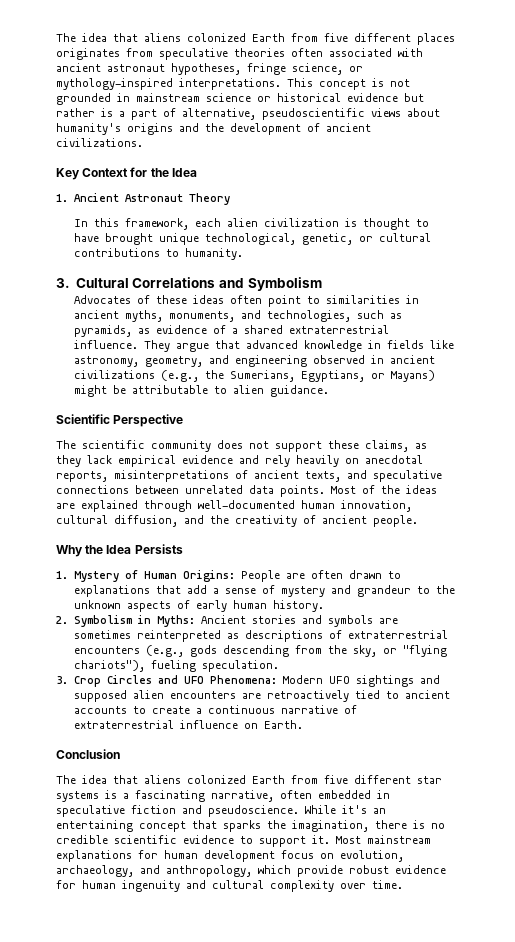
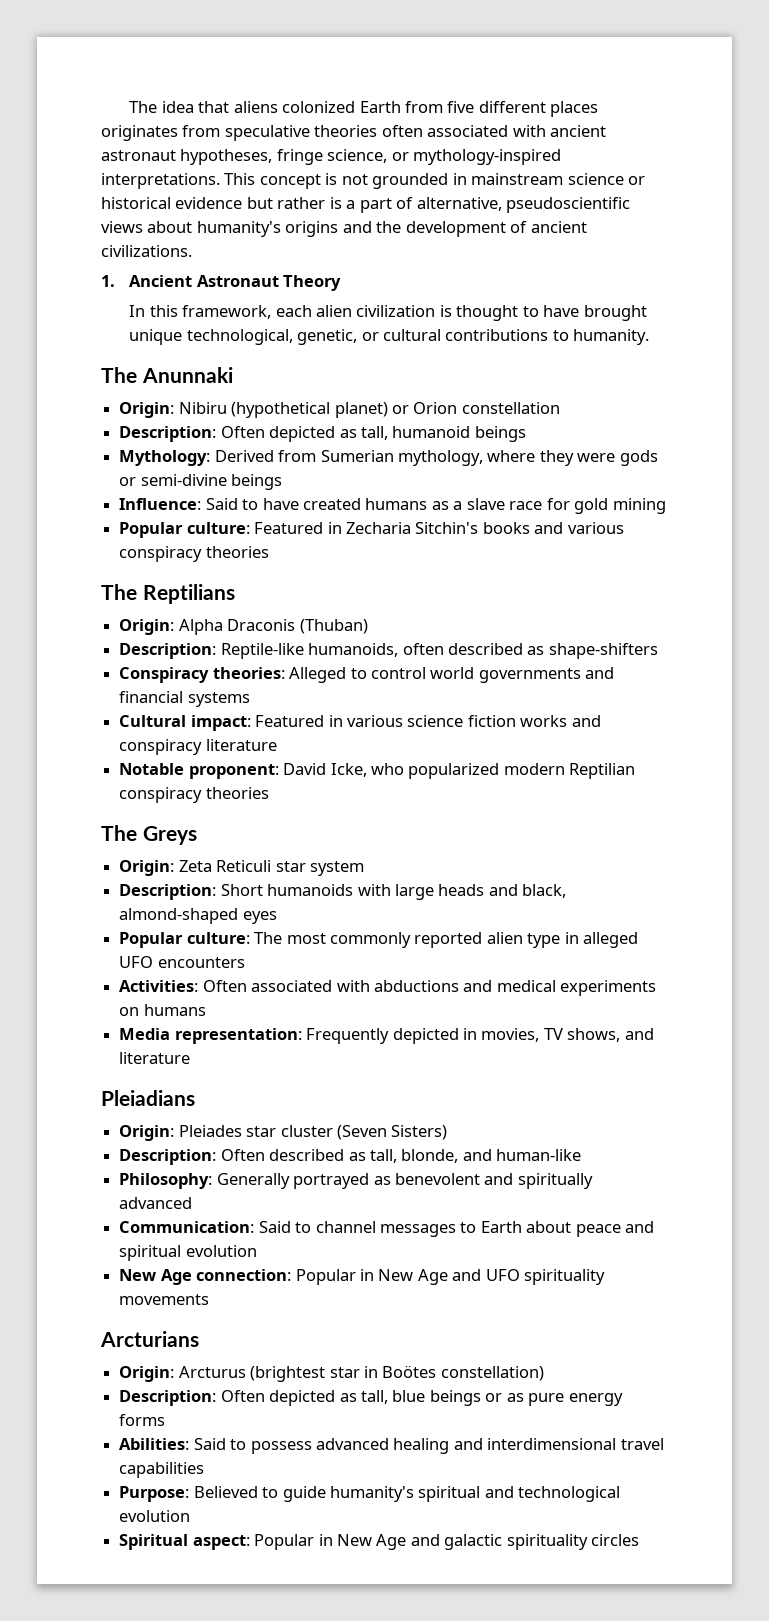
[56,167,197,180] // Key Context for the Idea -> (192, 251) none
[56,277,322,291] [73,295,419,307] [73,310,402,322] [73,325,389,337] [73,340,454,352] [73,355,435,367] [73,370,435,382] [73,385,329,397] [56,414,184,427] [56,440,427,452] [56,455,423,467] [56,470,442,482] [56,485,437,497] [56,500,412,512] [56,515,418,527] [56,544,183,557] [56,570,401,582] [73,585,455,597] [73,600,324,612] [56,615,398,627] [73,630,448,642] [73,645,447,657] [73,660,279,672] [56,675,440,687] [73,690,450,702] [73,705,357,714] [73,720,303,729] [56,749,120,759] [56,775,442,784] [56,790,390,802] [56,805,386,817] [56,820,445,832] [56,835,431,847] [56,850,404,862] [56,865,446,877] [56,880,403,892] 3. Cultural Correlations and Symbolism // Advocates of these ideas often point to similarities in ancient myths, monuments, and technologies, such as pyramids, as evidence of a shared extraterrestrial influence. They argue that advanced knowledge in fields like astronomy, geometry, and engineering observed in ancient civilizations (e.g., the Sumerians, Egyptians, or Mayans) might be attributable to alien guidance. // Scientific Perspective // The scientific community does not support these claims, as they lack empirical evidence and rely heavily on anecdotal reports, misinterpretations of ancient texts, and speculative connections between unrelated data points. Most of the ideas are explained through well-documented human innovation, cultural diffusion, and the creativity of ancient people. // Why the Idea Persists // 1. Mystery of Human Origins: People are often drawn to explanations that add a sense of mystery and grandeur to the unknown aspects of early human history. // 2. Symbolism in Myths: Ancient stories and symbols are sometimes reinterpreted as descriptions of extraterrestrial encounters (e.g., gods descending from the sky, or "flying chariots"), fueling speculation. // 3. Crop Circles and UFO Phenomena: Modern UFO sightings and supposed alien encounters are retroactively tied to ancient accounts to create a continuous narrative of extraterrestrial influence on Earth. // Conclusion // The idea that aliens colonized Earth from five different star systems is a fascinating narrative, often embedded in speculative fiction and pseudoscience. While it's an entertaining concept that sparks the imagination, there is no credible scientific evidence to support it. Most mainstream explanations for human development focus on evolution, archaeology, and anthropology, which provide robust evidence for human ingenuity and cultural complexity over time. -> [101,367,233,383] [119,402,560,418] [119,426,526,442] [119,450,658,466] [119,474,283,490] [119,498,666,514] [119,522,624,538] [119,546,269,562] [101,584,235,604] [119,619,368,635] [119,643,658,659] [119,667,615,683] [119,691,250,707] [119,715,601,731] [119,739,277,755] [119,763,636,779] [119,787,269,803] [101,825,197,845] [119,860,364,876] [119,884,567,900] [119,908,277,924] [119,932,639,948] [119,956,245,968] [119,980,657,996] [119,1004,206,1016] [119,1028,654,1044] [119,1052,191,1064] [101,1090,195,1106] [119,1125,448,1141] [119,1149,582,1165] [119,1173,593,1189] [119,1197,193,1209] [119,1221,655,1237] [119,1245,257,1261] [119,1269,606,1285] [119,1294,210,1305] [100,1331,199,1347] [119,1365,544,1382] [119,1390,623,1406] [119,1414,166,1426] [119,1438,664,1454] [119,1462,205,1478] [119,1486,621,1502] [119,1510,191,1522] [119,1534,640,1550] The Anunnaki // Origin: Nibiru (hypothetical planet) or Orion constellation // Description: Often depicted as tall, humanoid beings // Mythology: Derived from Sumerian mythology, where they were gods or semi-divine beings // Influence: Said to have created humans as a slave race for gold mining // Popular culture: Featured in Zecharia Sitchin's books and various conspiracy theories // The Reptilians // Origin: Alpha Draconis (Thuban) // Description: Reptile-like humanoids, often described as shape-shifters // Conspiracy theories: Alleged to control world governments and financial systems // Cultural impact: Featured in various science fiction works and conspiracy literature // Notable proponent: David Icke, who popularized modern Reptilian conspiracy theories // The Greys // Origin: Zeta Reticuli star system // Description: Short humanoids with large heads and black, almond-shaped eyes // Popular culture: The most commonly reported alien type in alleged UFO encounters // Activities: Often associated with abductions and medical experiments on humans // Media representation: Frequently depicted in movies, TV shows, and literature // Pleiadians // Origin: Pleiades star cluster (Seven Sisters) // Description: Often described as tall, blonde, and human-like // Philosophy: Generally portrayed as benevolent and spiritually advanced // Communication: Said to channel messages to Earth about peace and spiritual evolution // New Age connection: Popular in New Age and UFO spirituality movements // Arcturians // Origin: Arcturus (brightest star in Boötes constellation) // Description: Often depicted as tall, blue beings or as pure energy forms // Abilities: Said to possess advanced healing and interdimensional travel capabilities // Purpose: Believed to guide humanity's spiritual and technological evolution // Spiritual aspect: Popular in New Age and galactic spirituality circles

